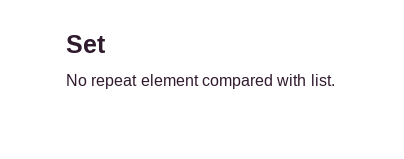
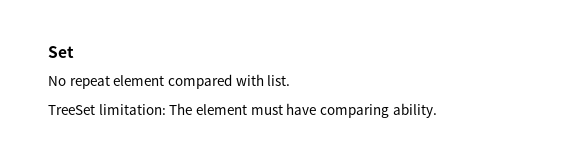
(335, 80) none -> [48,103,437,118] // TreeSet limitation: The element must have comparing ability.

